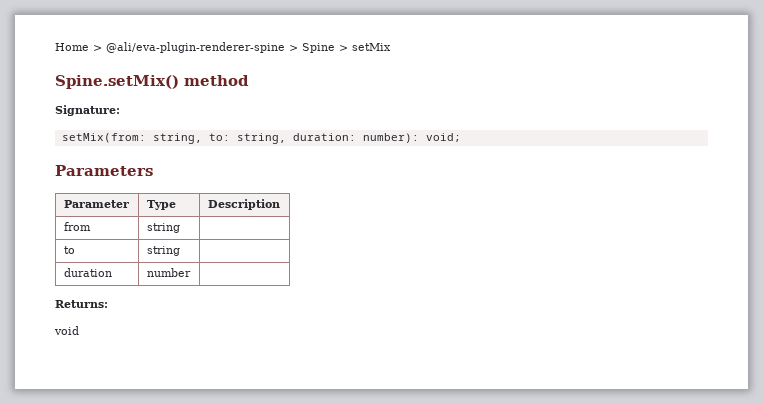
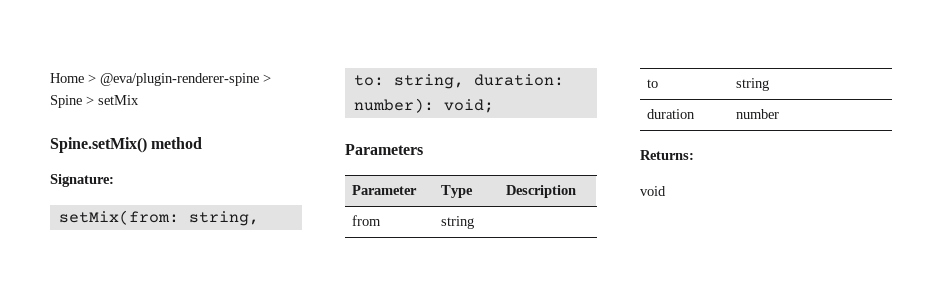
[106,42,285,53] @ali/eva-plugin-renderer-spine -> [100,73,259,86] @eva/plugin-renderer-spine

